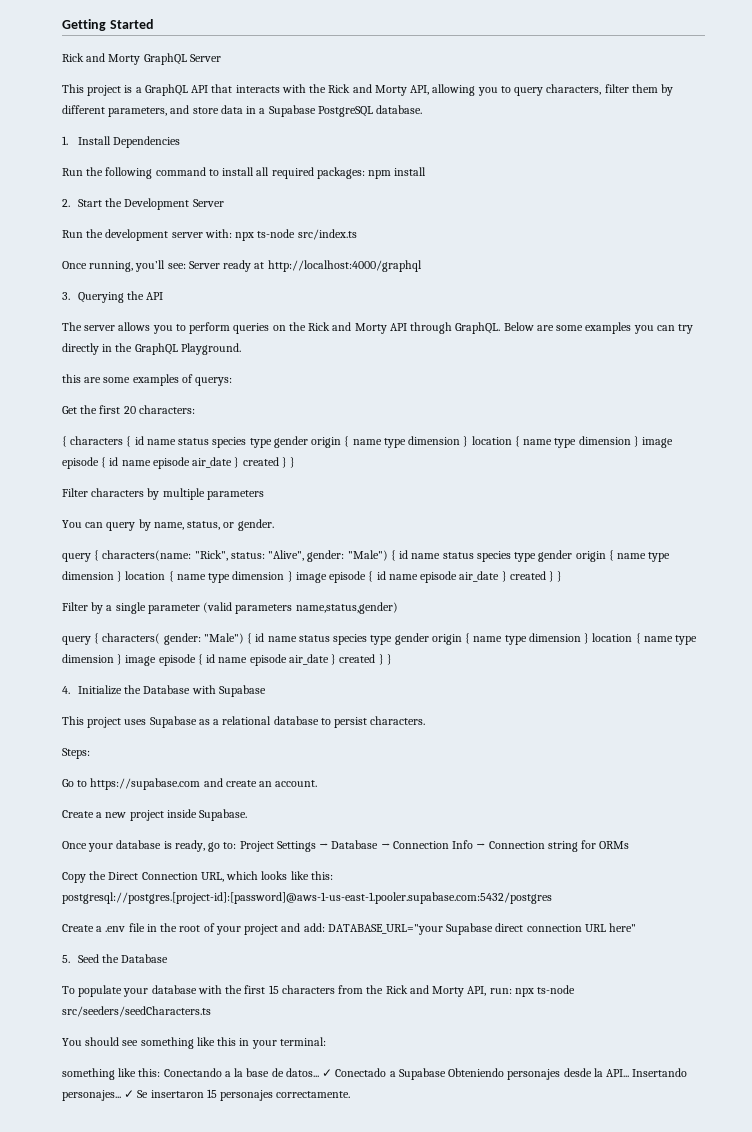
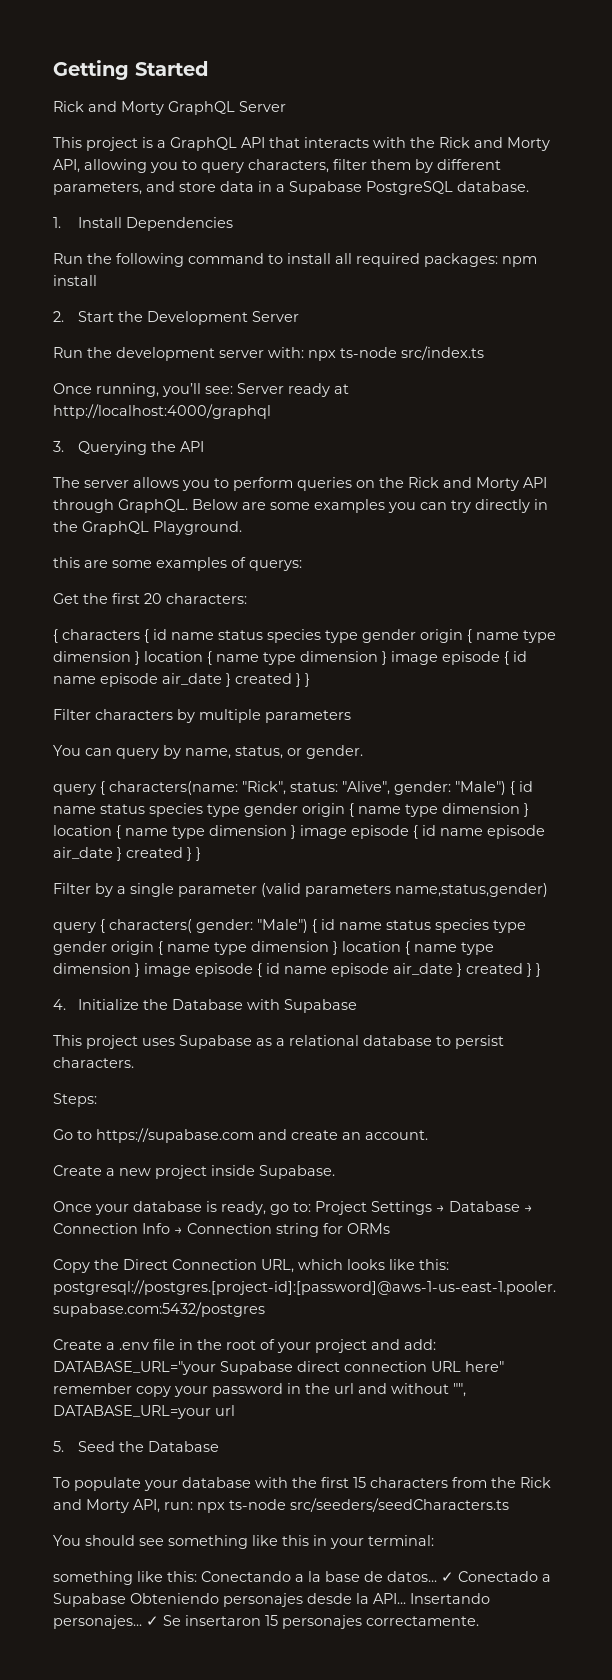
(637, 927) none -> [53,1383,466,1397] [53,1405,235,1419] remember copy your password in the url and without "", DATABASE_URL=your url

